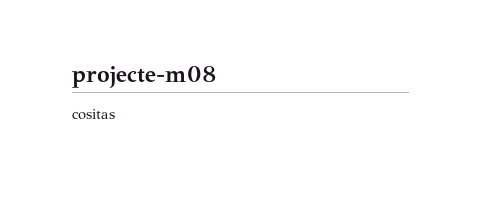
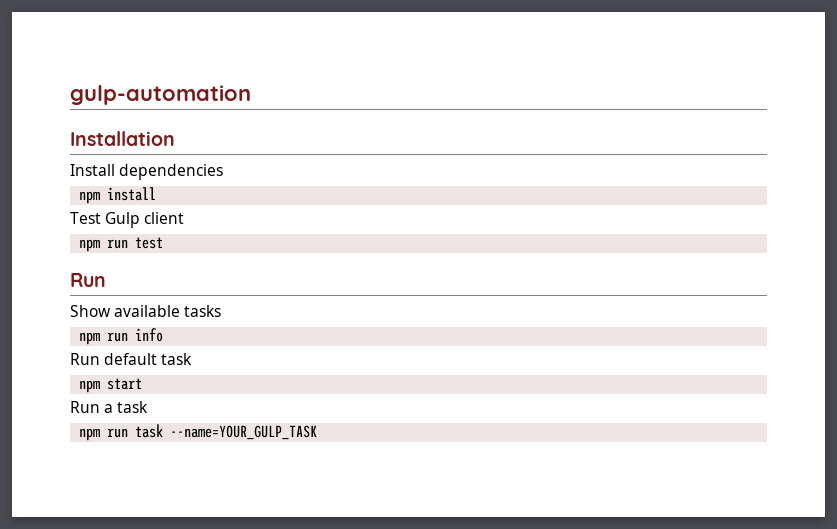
[72,66,216,88] [72,109,115,120] projecte-m08 // cositas -> [70,85,251,105] [70,131,175,146] [70,164,224,180] [79,187,157,204] [70,212,185,228] [79,237,164,252] [70,273,106,287] [70,305,222,317] [79,328,164,345] [70,353,193,365] [79,378,143,393] [70,401,149,413] [79,424,318,441] gulp-automation // Installation // Install dependencies // npm install // Test Gulp client // npm run test // Run // Show available tasks // npm run info // Run default task // npm start // Run a task // npm run task --name=YOUR_GULP_TASK

